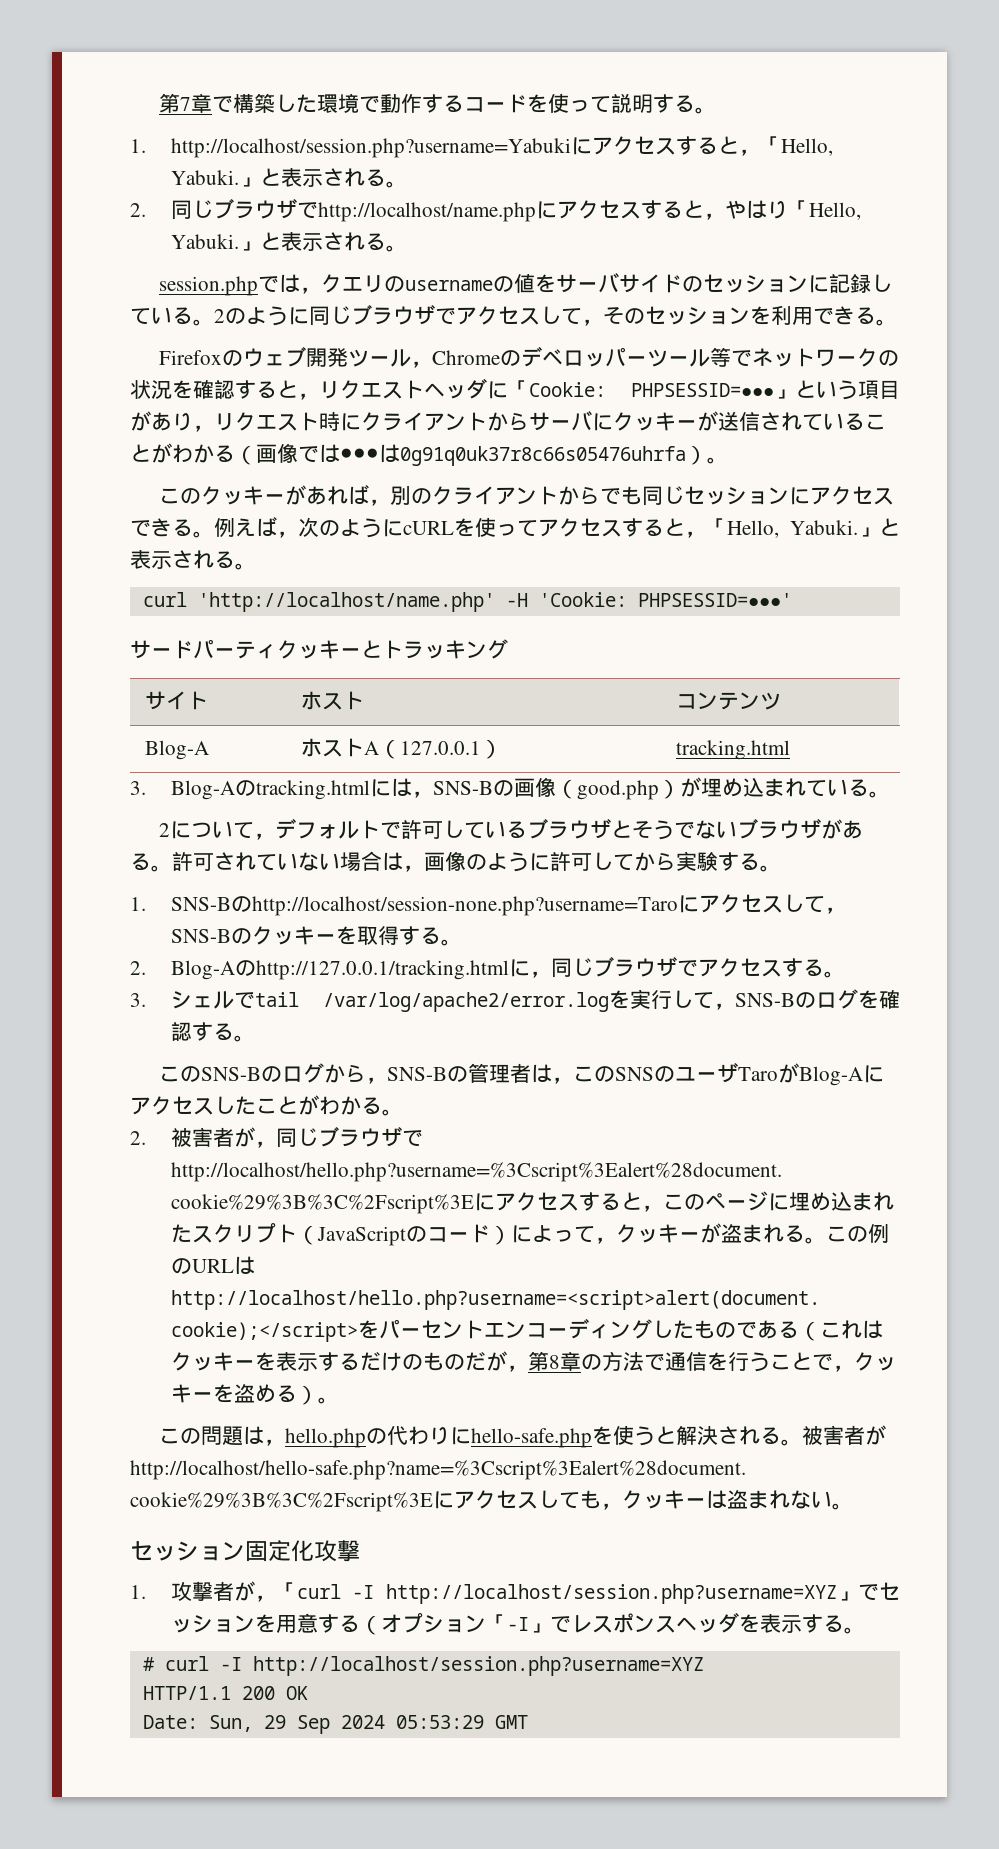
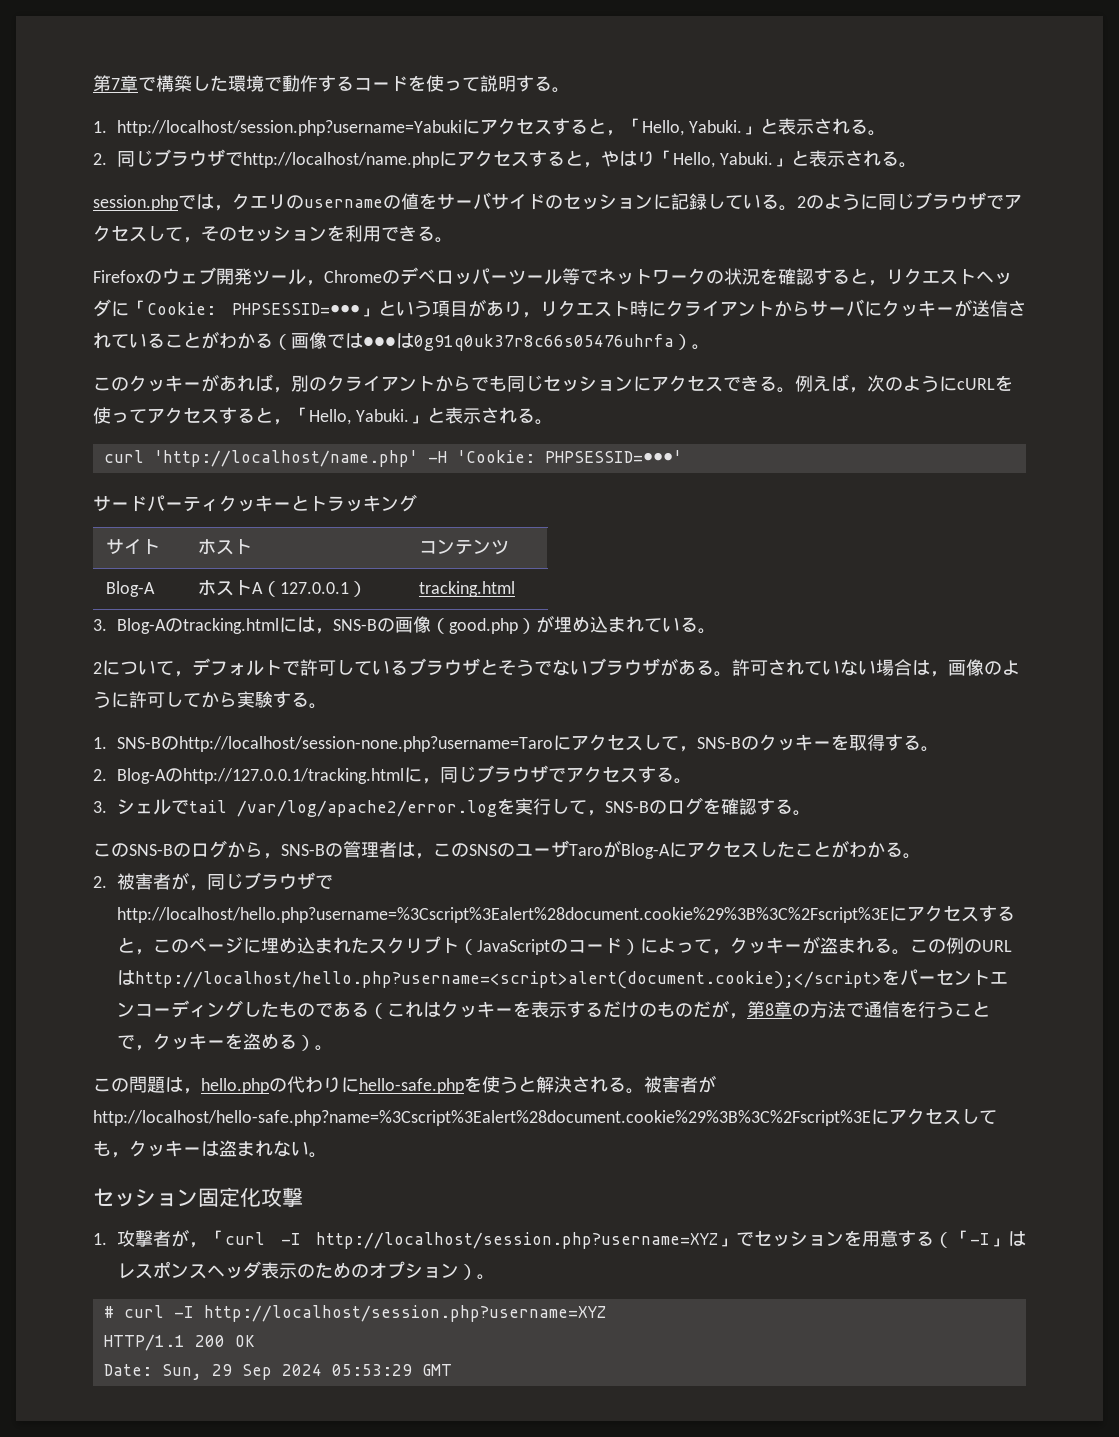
[380,1613,486,1633] オプション -> (952, 1240) none
[549,1616,571,1633] で -> [1008,1231,1026,1246] は
[738,1614,844,1633] を表示する -> [261,1261,478,1280] 表示のためのオプション）

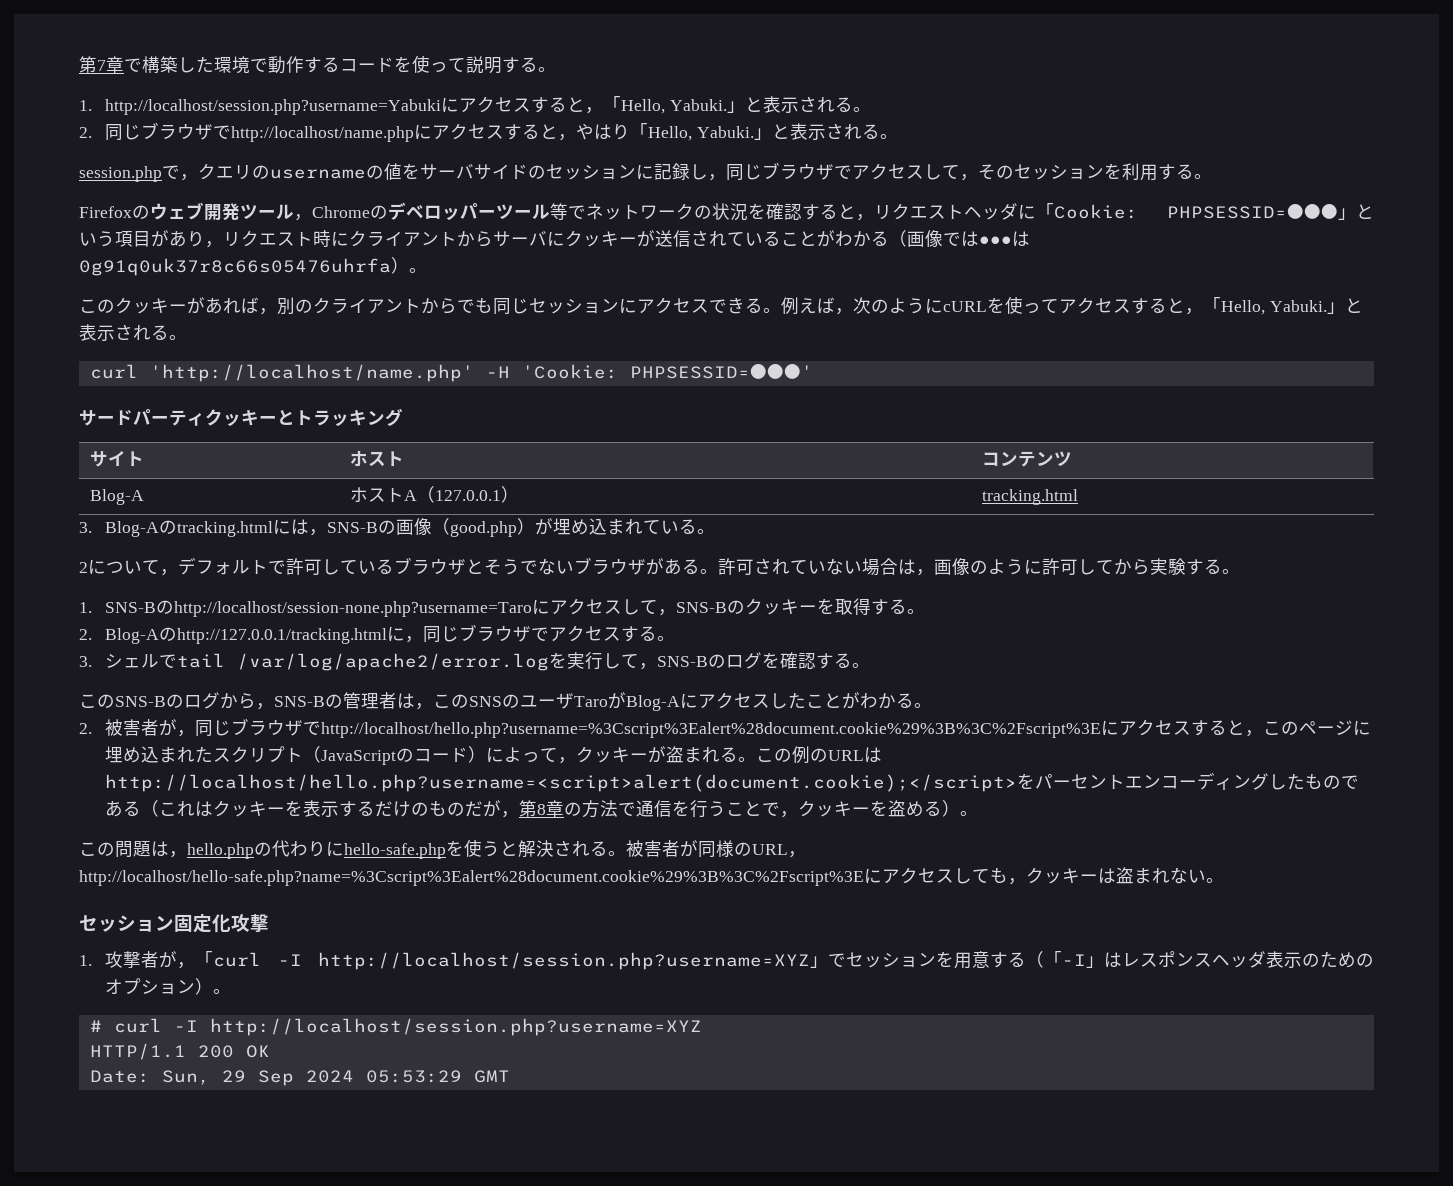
[196,194,214,209] は -> (180, 172) none
[725,193,878,211] ている。2のように -> [708,174,726,181] ，
[381,225,417,242] でき -> [1158,164,1176,180] す
(716, 1084) none -> [698,840,806,858] 同様のURL，

